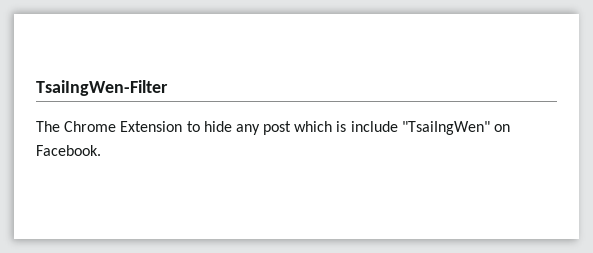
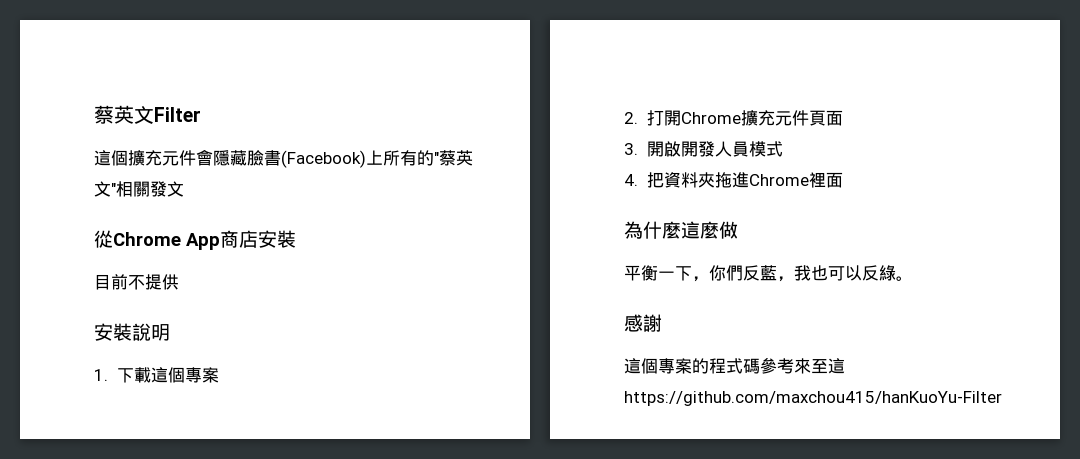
[36,80,168,96] [36,121,511,135] [36,145,101,156] TsaiIngWen-Filter // The Chrome Extension to hide any post which is include "TsaiIngWen" on Facebook. -> [94,105,201,124] [94,149,473,168] [94,181,184,197] [94,230,296,250] [94,274,179,290] [94,323,170,341] [94,366,219,383] [624,110,843,126] [624,141,783,157] [624,172,843,188] [624,221,738,239] [624,265,913,282] [624,314,662,332] [624,357,845,374] [624,391,1002,406] 蔡英文Filter // 這個擴充元件會隱藏臉書(Facebook)上所有的"蔡英文"相關發文 // 從Chrome App商店安裝 // 目前不提供 // 安裝說明 // 1.下載這個專案 // 2.打開Chrome擴充元件頁面 // 3.開啟開發人員模式 // 4.把資料夾拖進Chrome裡面 // 為什麼這麼做 // 平衡一下，你們反藍，我也可以反綠。 // 感謝 // 這個專案的程式碼參考來至這https://github.com/maxchou415/hanKuoYu-Filter

